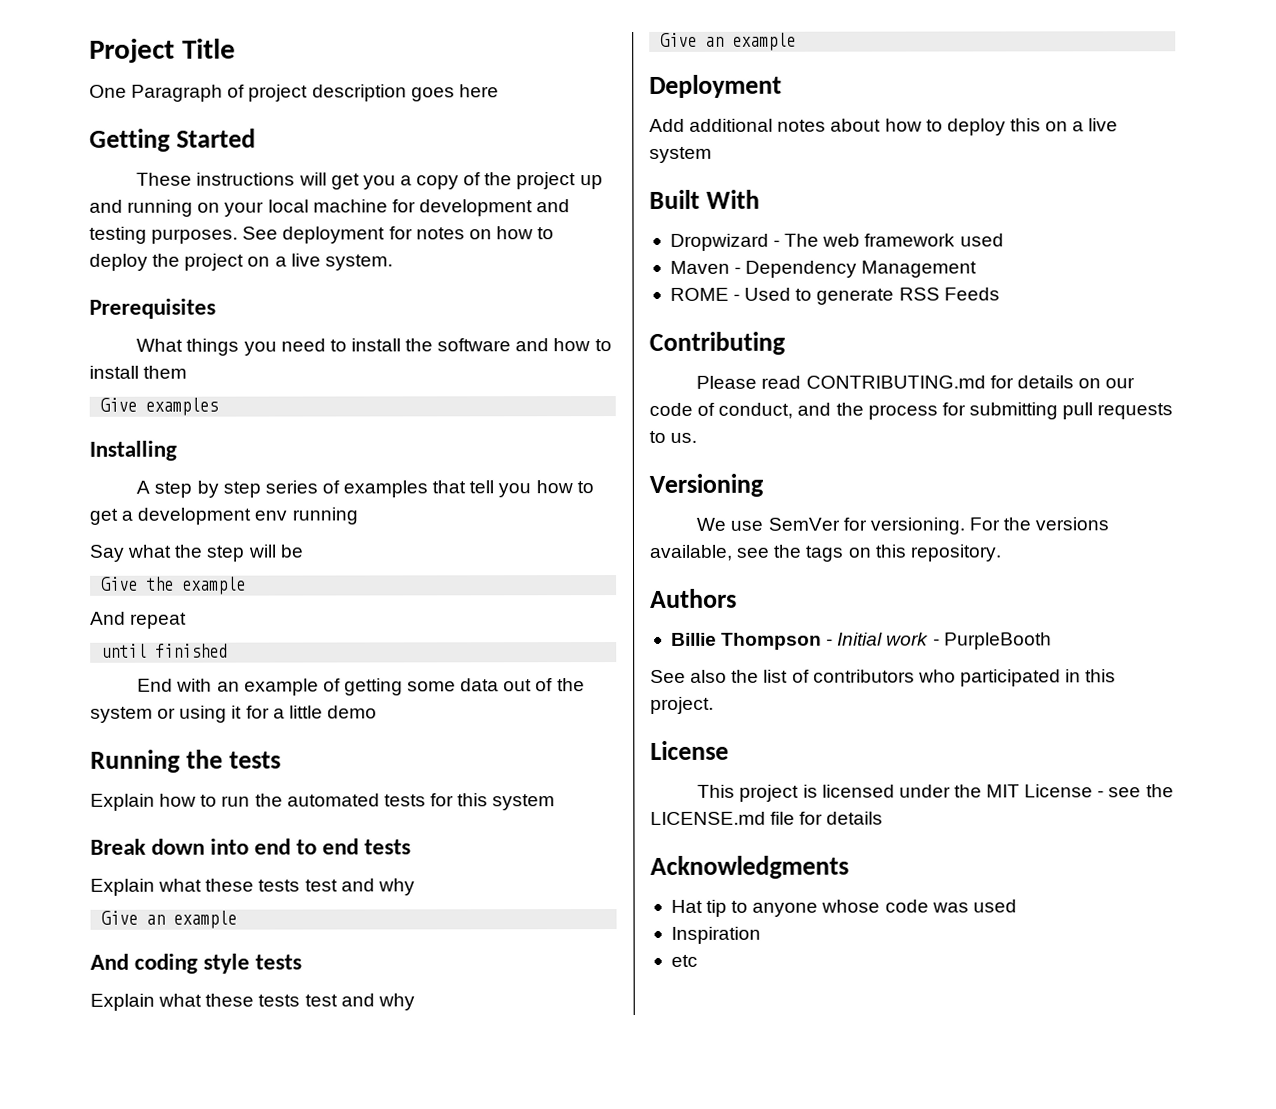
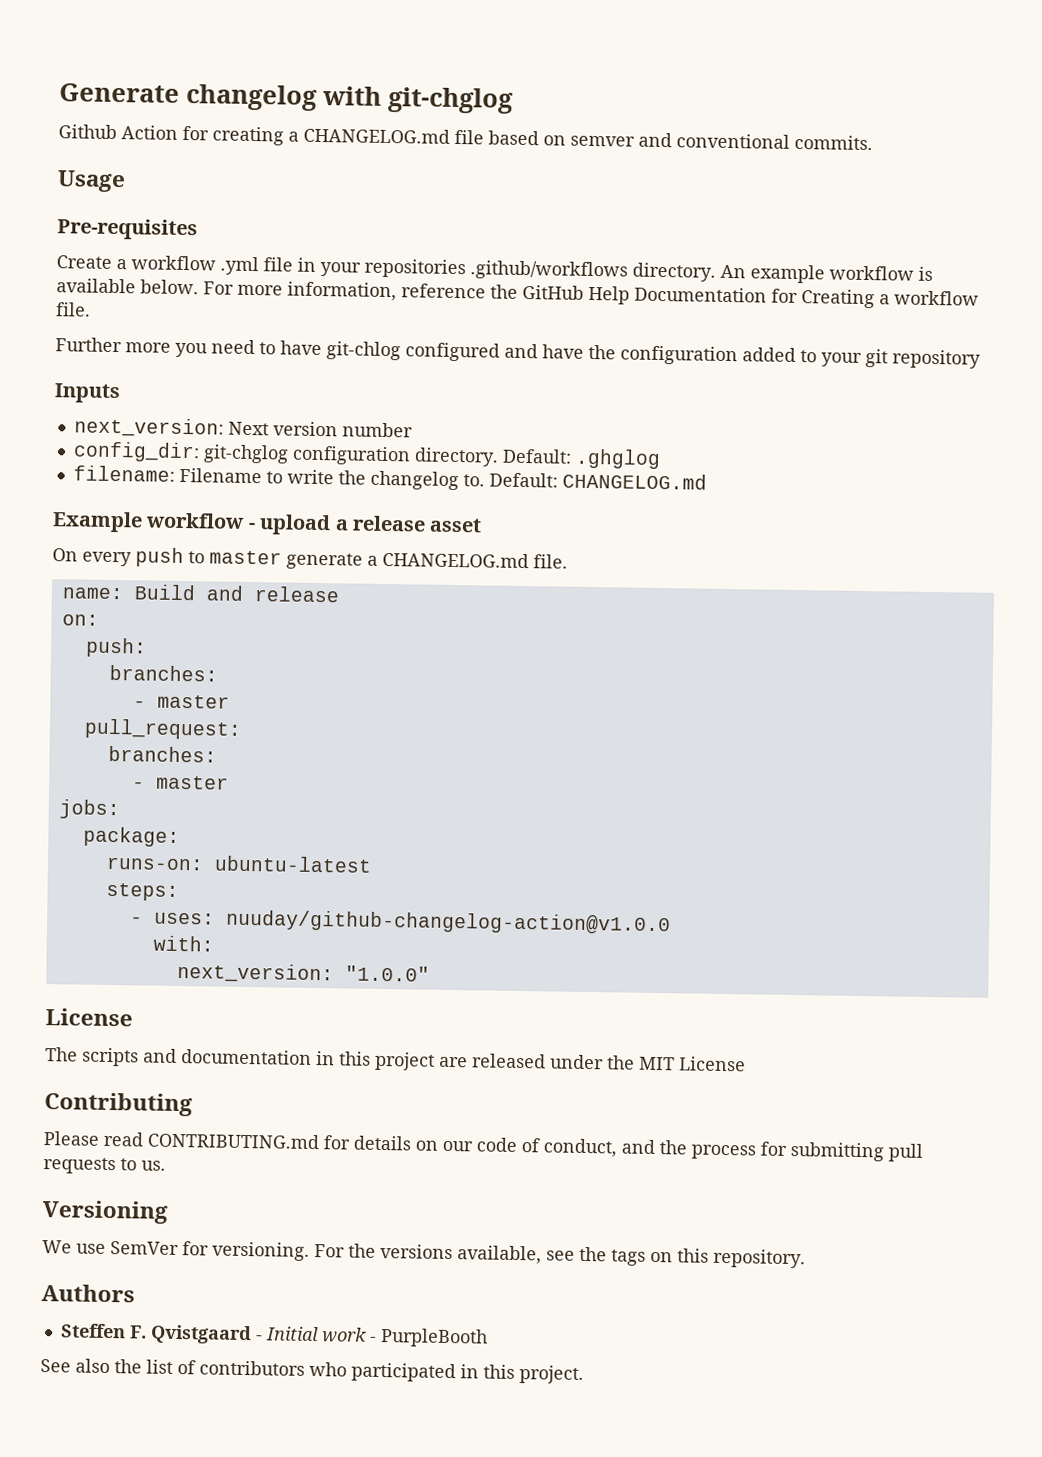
[89,38,236,63] [89,84,499,102] [89,128,256,152] [136,172,603,190] [89,199,571,217] [89,226,555,244] [89,253,393,271] [89,298,216,319] [136,338,612,356] [89,365,188,379] [100,397,219,416] [89,440,177,461] [136,480,594,498] [89,507,358,525] [89,544,304,562] [101,576,247,595] [90,611,188,629] [101,643,229,658] [137,678,585,696] [90,705,377,723] [90,749,281,773] [90,793,556,811] [90,838,412,855] [90,878,415,896] [101,910,238,929] [90,953,303,974] [90,993,415,1011] [660,32,797,51] [649,74,782,98] [649,118,1119,136] [649,146,712,163] [649,189,760,209] [669,233,1004,251] [669,260,978,278] [669,287,1000,305] Project Title // One Paragraph of project description goes here // Getting Started // These instructions will get you a copy of the project up and running on your local machine for development and testing purposes. See deployment for notes on how to deploy the project on a live system. // Prerequisites // What things you need to install the software and how to install them // Give examples // Installing // A step by step series of examples that tell you how to get a development env running // Say what the step will be // Give the example // And repeat // until finished // End with an example of getting some data out of the system or using it for a little demo // Running the tests // Explain how to run the automated tests for this system // Break down into end to end tests // Explain what these tests test and why // Give an example // And coding style tests // Explain what these tests test and why // Give an example // Deployment // Add additional notes about how to deploy this on a live system // Built With // Dropwizard - The web framework used // Maven - Dependency Management // ROME - Used to generate RSS Feeds -> [59,83,514,114] [58,124,873,151] [57,170,126,193] [57,218,198,241] [56,255,933,284] [56,278,979,309] [55,302,91,317] [55,337,981,369] [54,383,121,404] [73,417,413,438] [72,441,661,470] [72,465,707,491] [52,511,483,536] [52,547,568,570] [61,584,340,603] [61,614,99,626] [85,637,147,658] [108,664,218,682] [132,694,230,709] [83,718,242,740] [107,745,217,763] [131,775,229,790] [58,799,120,820] [82,826,180,848] [105,855,372,873] [105,882,179,901] [129,909,671,936] [152,935,214,952] [176,962,430,984] [45,1008,133,1027] [45,1047,746,1072] Generate changelog with git-chglog // Github Action for creating a CHANGELOG.md file based on semver and conventional commits. // Usage // Pre-requisites // Create a workflow .yml file in your repositories .github/workflows directory. An example workflow is available below. For more information, reference the GitHub Help Documentation for Creating a workflow file. // Further more you need to have git-chlog configured and have the configuration added to your git repository // Inputs // next_version: Next version number // config_dir: git-chglog configuration directory. Default: .ghglog // filename: Filename to write the changelog to. Default: CHANGELOG.md // Example workflow - upload a release asset // On every push to master generate a CHANGELOG.md file. // name: Build and release // on: // push: // branches: // - master // pull_request: // branches: // - master // jobs: // package: // runs-on: ubuntu-latest // steps: // - uses: nuuday/github-changelog-action@v1.0.0 // with: // next_version: "1.0.0" // License // The scripts and documentation in this project are released under the MIT License
[670,632,823,650] Billie Thompson -> [60,1323,252,1345] Steffen F. Qvistgaard
[650,740,729,760] [697,784,1174,802] [650,811,884,825] [650,855,849,879] [670,899,1017,917] [670,926,761,944] [670,954,698,967] // License // This project is licensed under the MIT License - see the LICENSE.md file for details // Acknowledgments // Hat tip to anyone whose code was used // Inspiration // etc -> (584, 1374) none

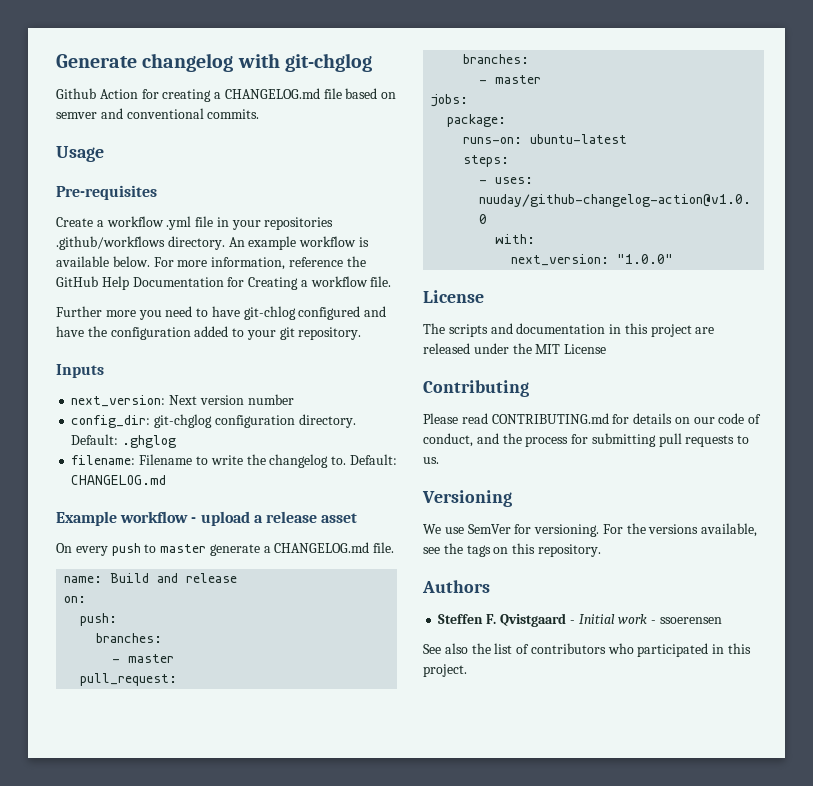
[892,349,981,369] repository -> [298,327,362,340] repository.
[379,1328,488,1348] PurpleBooth -> [659,617,722,624] ssoerensen

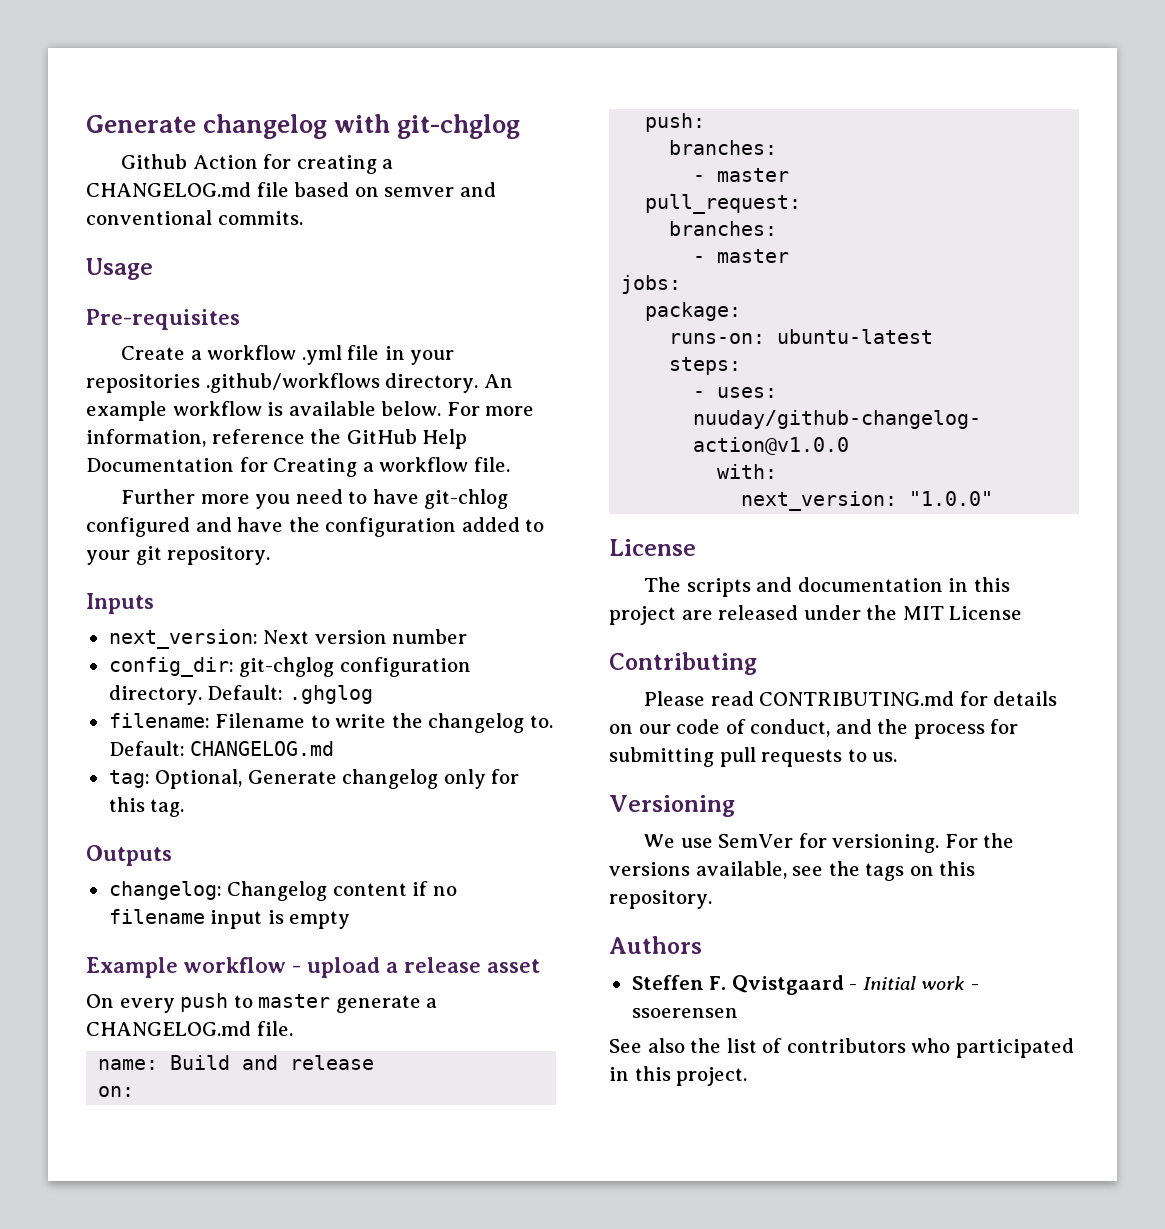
(167, 480) none -> [108,769,520,789] [108,797,185,817] [86,845,172,866] [108,881,457,901] [108,909,351,929] // tag: Optional, Generate changelog only for this tag. // Outputs // changelog: Changelog content if no filename input is empty

